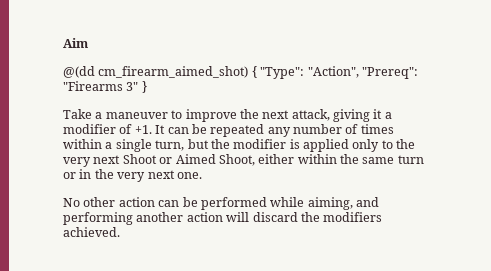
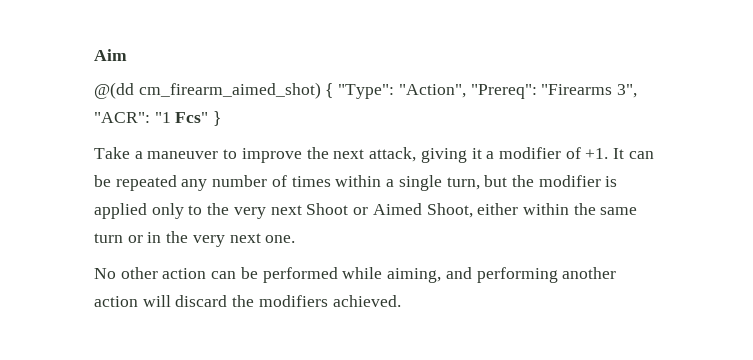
[126,82,139,91] 3" -> [617,84,638,98] [94,112,209,123] 3", "ACR": "1 Fcs"

